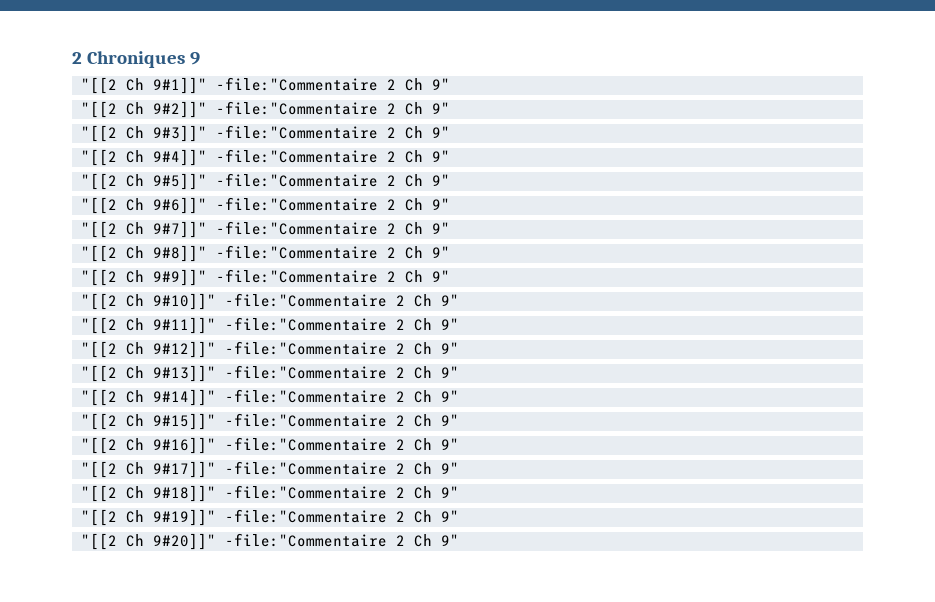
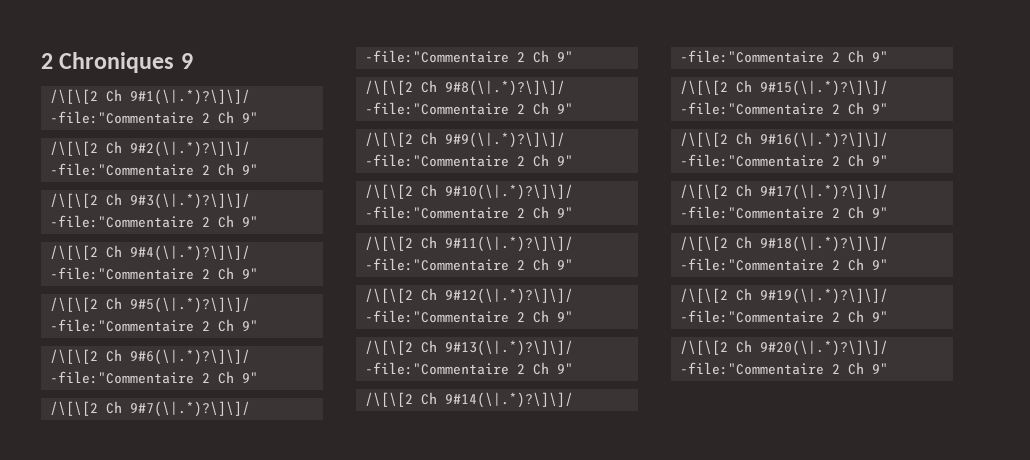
[81,77,450,94] [81,101,450,118] [81,125,450,142] [81,149,450,166] [81,173,450,190] [81,197,450,214] [81,221,450,238] [81,245,450,262] [81,269,450,286] [81,293,459,310] [81,317,459,334] [81,341,459,358] [81,365,459,382] [81,389,459,406] [81,413,459,430] [81,437,459,454] [81,461,459,478] [81,485,459,502] [81,509,459,526] [81,533,216,550] "[[2 Ch 9#1]]" -file:"Commentaire 2 Ch 9" // "[[2 Ch 9#2]]" -file:"Commentaire 2 Ch 9" // "[[2 Ch 9#3]]" -file:"Commentaire 2 Ch 9" // "[[2 Ch 9#4]]" -file:"Commentaire 2 Ch 9" // "[[2 Ch 9#5]]" -file:"Commentaire 2 Ch 9" // "[[2 Ch 9#6]]" -file:"Commentaire 2 Ch 9" // "[[2 Ch 9#7]]" -file:"Commentaire 2 Ch 9" // "[[2 Ch 9#8]]" -file:"Commentaire 2 Ch 9" // "[[2 Ch 9#9]]" -file:"Commentaire 2 Ch 9" // "[[2 Ch 9#10]]" -file:"Commentaire 2 Ch 9" // "[[2 Ch 9#11]]" -file:"Commentaire 2 Ch 9" // "[[2 Ch 9#12]]" -file:"Commentaire 2 Ch 9" // "[[2 Ch 9#13]]" -file:"Commentaire 2 Ch 9" // "[[2 Ch 9#14]]" -file:"Commentaire 2 Ch 9" // "[[2 Ch 9#15]]" -file:"Commentaire 2 Ch 9" // "[[2 Ch 9#16]]" -file:"Commentaire 2 Ch 9" // "[[2 Ch 9#17]]" -file:"Commentaire 2 Ch 9" // "[[2 Ch 9#18]]" -file:"Commentaire 2 Ch 9" // "[[2 Ch 9#19]]" -file:"Commentaire 2 Ch 9" // "[[2 Ch 9#20]]" -> [49,89,250,105] [49,111,258,124] [49,141,250,157] [49,163,258,176] [49,193,250,209] [49,215,258,228] [49,245,250,261] [49,267,258,280] [49,297,250,313] [49,319,258,332] [49,349,250,365] [49,371,258,384] [49,401,250,417] [364,50,573,63] [364,80,565,96] [364,102,573,115] [364,132,565,148] [364,154,573,167] [364,184,573,200] [364,206,573,219] [364,236,573,252] [364,258,573,271] [364,288,573,304] [364,310,573,323] [364,340,573,356] [364,362,573,375] [364,392,573,408] [679,50,888,63] [679,80,888,96] [679,102,888,115] [679,132,888,148] [679,154,888,167] [679,184,888,200] [679,206,888,219] [679,236,888,252] [679,258,888,271] [679,288,888,304] [679,310,888,323] [679,340,888,356] /\[\[2 Ch 9#1(\|.*)?\]\]/ -file:"Commentaire 2 Ch 9" // /\[\[2 Ch 9#2(\|.*)?\]\]/ -file:"Commentaire 2 Ch 9" // /\[\[2 Ch 9#3(\|.*)?\]\]/ -file:"Commentaire 2 Ch 9" // /\[\[2 Ch 9#4(\|.*)?\]\]/ -file:"Commentaire 2 Ch 9" // /\[\[2 Ch 9#5(\|.*)?\]\]/ -file:"Commentaire 2 Ch 9" // /\[\[2 Ch 9#6(\|.*)?\]\]/ -file:"Commentaire 2 Ch 9" // /\[\[2 Ch 9#7(\|.*)?\]\]/ -file:"Commentaire 2 Ch 9" // /\[\[2 Ch 9#8(\|.*)?\]\]/ -file:"Commentaire 2 Ch 9" // /\[\[2 Ch 9#9(\|.*)?\]\]/ -file:"Commentaire 2 Ch 9" // /\[\[2 Ch 9#10(\|.*)?\]\]/ -file:"Commentaire 2 Ch 9" // /\[\[2 Ch 9#11(\|.*)?\]\]/ -file:"Commentaire 2 Ch 9" // /\[\[2 Ch 9#12(\|.*)?\]\]/ -file:"Commentaire 2 Ch 9" // /\[\[2 Ch 9#13(\|.*)?\]\]/ -file:"Commentaire 2 Ch 9" // /\[\[2 Ch 9#14(\|.*)?\]\]/ -file:"Commentaire 2 Ch 9" // /\[\[2 Ch 9#15(\|.*)?\]\]/ -file:"Commentaire 2 Ch 9" // /\[\[2 Ch 9#16(\|.*)?\]\]/ -file:"Commentaire 2 Ch 9" // /\[\[2 Ch 9#17(\|.*)?\]\]/ -file:"Commentaire 2 Ch 9" // /\[\[2 Ch 9#18(\|.*)?\]\]/ -file:"Commentaire 2 Ch 9" // /\[\[2 Ch 9#19(\|.*)?\]\]/ -file:"Commentaire 2 Ch 9" // /\[\[2 Ch 9#20(\|.*)?\]\]/

